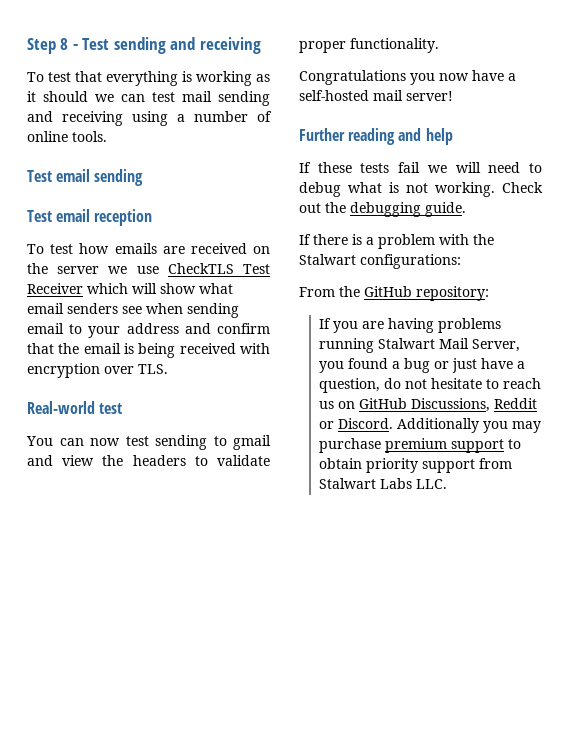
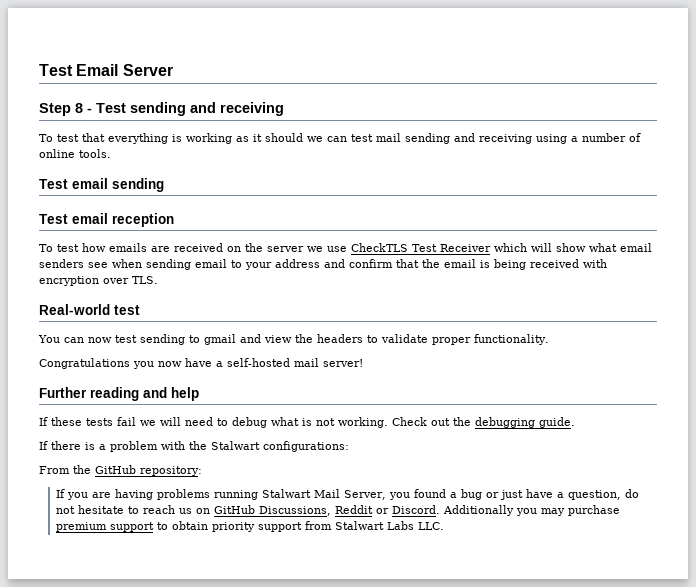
(27, 46) none -> [39,64,173,76] Test Email Server //

